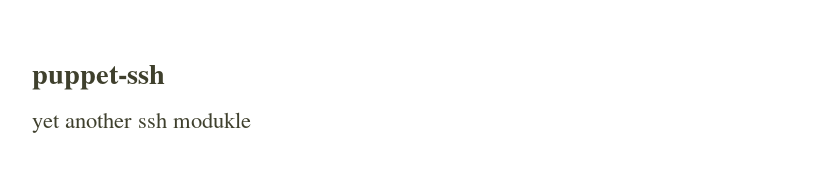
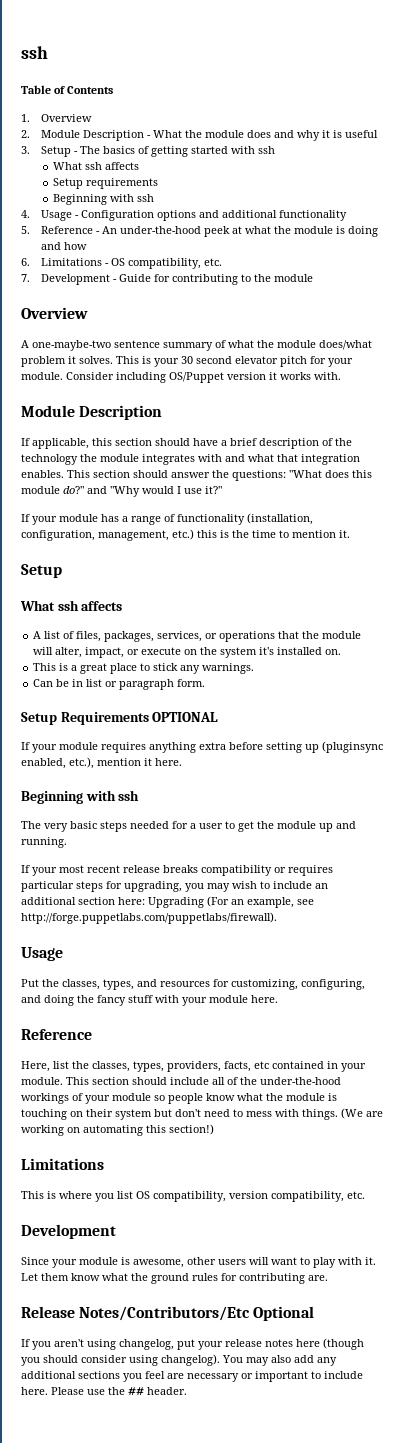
[32,65,165,90] [32,112,252,133] puppet-ssh // yet another ssh modukle -> [21,46,48,59] [21,85,114,94] [21,114,93,122] [21,130,379,141] [21,146,276,157] [53,162,140,170] [53,178,159,189] [53,194,155,205] [21,210,348,221] [21,226,379,237] [41,242,88,250] [21,258,223,269] [21,274,314,285] [21,307,88,319] [21,340,372,351] [21,356,353,367] [21,372,341,383] [21,405,163,420] [21,438,352,449] [21,454,360,465] [21,470,372,481] [21,486,222,497] [21,513,313,525] [21,529,350,541] [21,564,62,578] [20,600,123,611] [33,631,362,642] [33,647,342,658] [33,663,255,674] [33,679,206,690] [21,712,219,725] [21,741,383,753] [21,757,182,769] [21,790,140,804] [21,821,356,832] [21,837,67,848] [21,865,333,876] [21,881,328,892] [21,896,314,908] [21,912,277,924] [21,947,63,961] [21,979,365,990] [21,995,278,1006] [21,1029,92,1040] [21,1061,366,1072] [21,1077,341,1085] [21,1093,337,1104] [21,1108,383,1120] [21,1124,214,1136] [21,1158,104,1170] [21,1191,365,1202] [21,1224,116,1239] [21,1257,376,1268] [21,1273,328,1284] [21,1306,315,1321] [21,1338,364,1350] [21,1354,337,1366] [21,1371,363,1382] [21,1387,187,1396] ssh // Table of Contents // 1. Overview // 2. Module Description - What the module does and why it is useful // 3. Setup - The basics of getting started with ssh // What ssh affects // Setup requirements // Beginning with ssh // 4. Usage - Configuration options and additional functionality // 5. Reference - An under-the-hood peek at what the module is doing and how // 6. Limitations - OS compatibility, etc. // 7. Development - Guide for contributing to the module // Overview // A one-maybe-two sentence summary of what the module does/what problem it solves. This is your 30 second elevator pitch for your module. Consider including OS/Puppet version it works with. // Module Description // If applicable, this section should have a brief description of the technology the module integrates with and what that integration enables. This section should answer the questions: "What does this module do?" and "Why would I use it?" // If your module has a range of functionality (installation, configuration, management, etc.) this is the time to mention it. // Setup // What ssh affects // A list of files, packages, services, or operations that the module will alter, impact, or execute on the system it's installed on. // This is a great place to stick any warnings. // Can be in list or paragraph form. // Setup Requirements OPTIONAL // If your module requires anything extra before setting up (pluginsync enabled, etc.), mention it here. // Beginning with ssh // The very basic steps needed for a user to get the module up and running. // If your most recent release breaks compatibility or requires particular steps for upgrading, you may wish to include an additional section here: Upgrading (For an example, see http://forge.puppetlabs.com/puppetlabs/firewall). // Usage // Put the classes, types, and resources for customizing, configuring, and doing the fancy stuff with your module here. // Reference // Here, list the classes, types, providers, facts, etc contained in your module. This section should include all of the under-the-hood workings of your module so people know what the module is touching on their system but don't need to mess with things. (We are working on automating this section!) // Limitations // This is where you list OS compatibility, version compatibility, etc. // Development // Since your module is awesome, other users will want to play with it. Let them know what the ground rules for contributing are. // Release Notes/Contributors/Etc Optional // If you aren't using changelog, put your release notes here (though you should consider using changelog). You may also add any additional sections you feel are necessary or important to include here. Please use the ## header.

